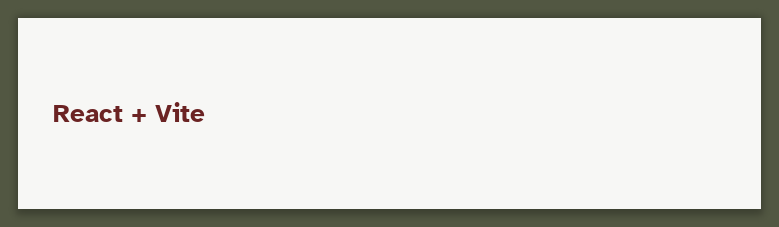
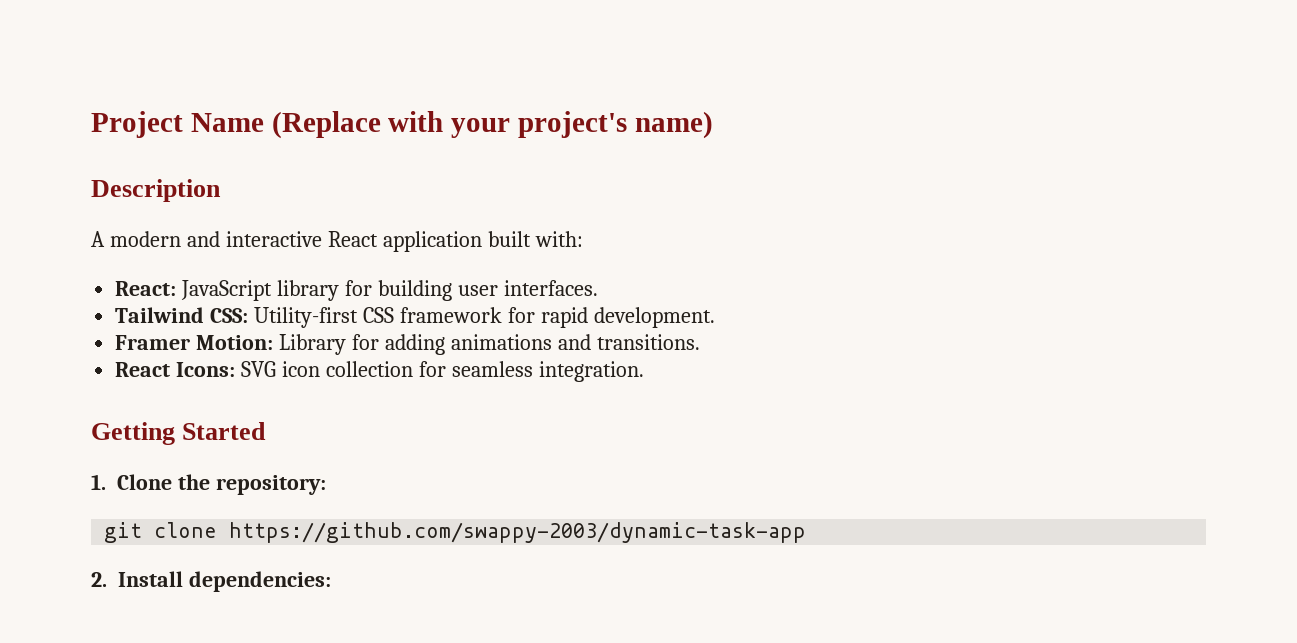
[53,102,205,122] React + Vite -> [91,111,713,139] [91,179,221,202] [91,231,583,252] [115,280,598,301] [115,307,715,328] [115,334,700,355] [115,361,644,382] [91,422,267,445] [91,474,326,495] [104,522,807,543] [91,571,331,592] Project Name (Replace with your project's name) // Description // A modern and interactive React application built with: // React: JavaScript library for building user interfaces. // Tailwind CSS: Utility-first CSS framework for rapid development. // Framer Motion: Library for adding animations and transitions. // React Icons: SVG icon collection for seamless integration. // Getting Started // 1. Clone the repository: // git clone https://github.com/swappy-2003/dynamic-task-app // 2. Install dependencies:

